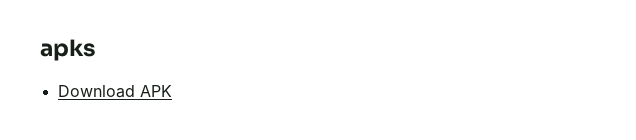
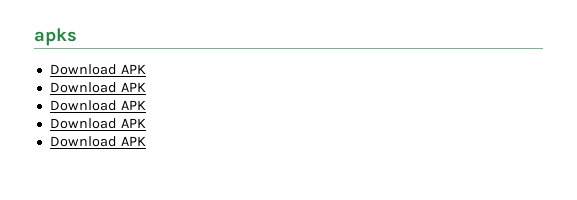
(172, 91) none -> [49,82,146,93] [49,100,146,111] [49,118,146,129] [49,136,146,147] // Download APK // Download APK // Download APK // Download APK

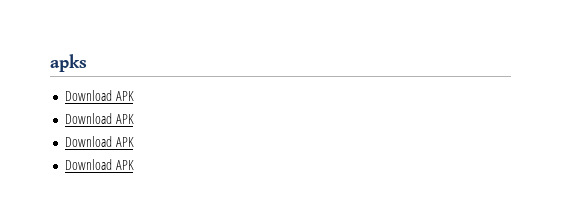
[49,136,146,147] // Download APK -> (134, 165) none

